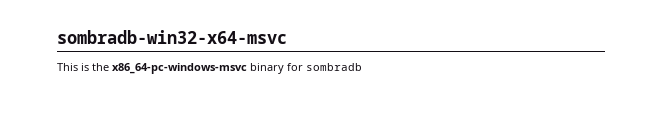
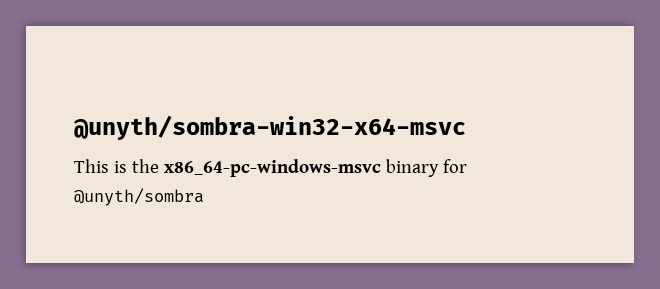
[57,30,287,44] sombradb-win32-x64-msvc -> [73,115,466,140] @unyth/sombra-win32-x64-msvc
[306,63,362,71] sombradb -> [74,188,204,206] @unyth/sombra

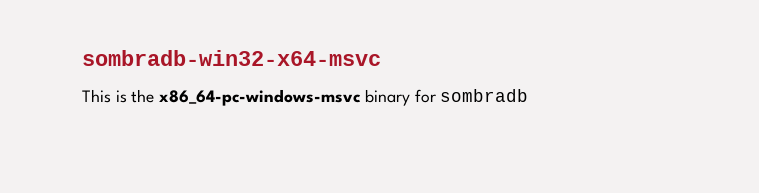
[73,115,466,140] @unyth/sombra-win32-x64-msvc -> [82,50,381,66] sombradb-win32-x64-msvc
[74,188,204,206] @unyth/sombra -> [440,89,529,102] sombradb

